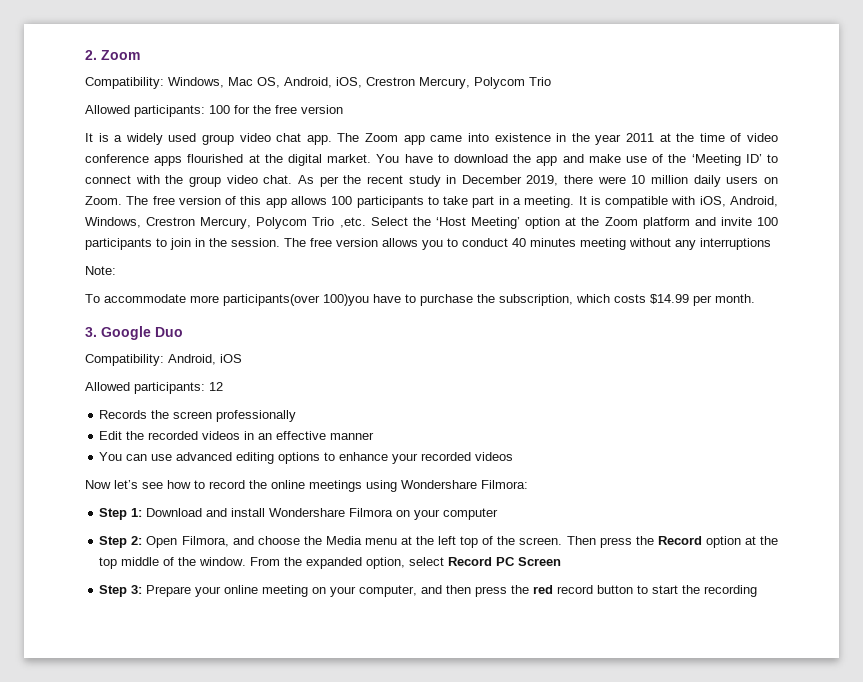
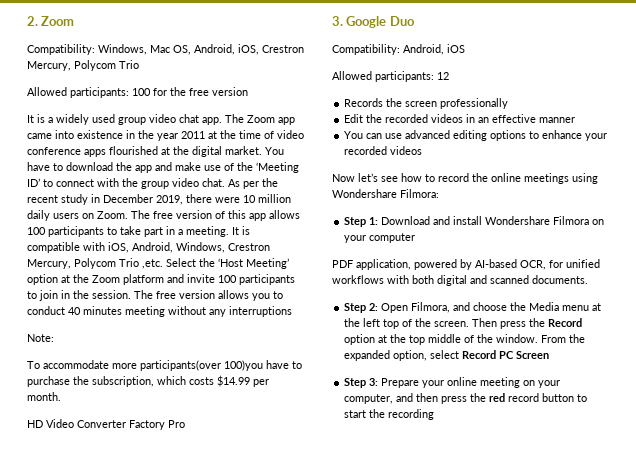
(755, 298) none -> [27,419,185,430] // HD Video Converter Factory Pro
(499, 514) none -> [332,259,600,270] [332,275,588,286] // PDF application, powered by AI-based OCR, for unified workflows with both digital and scanned documents.

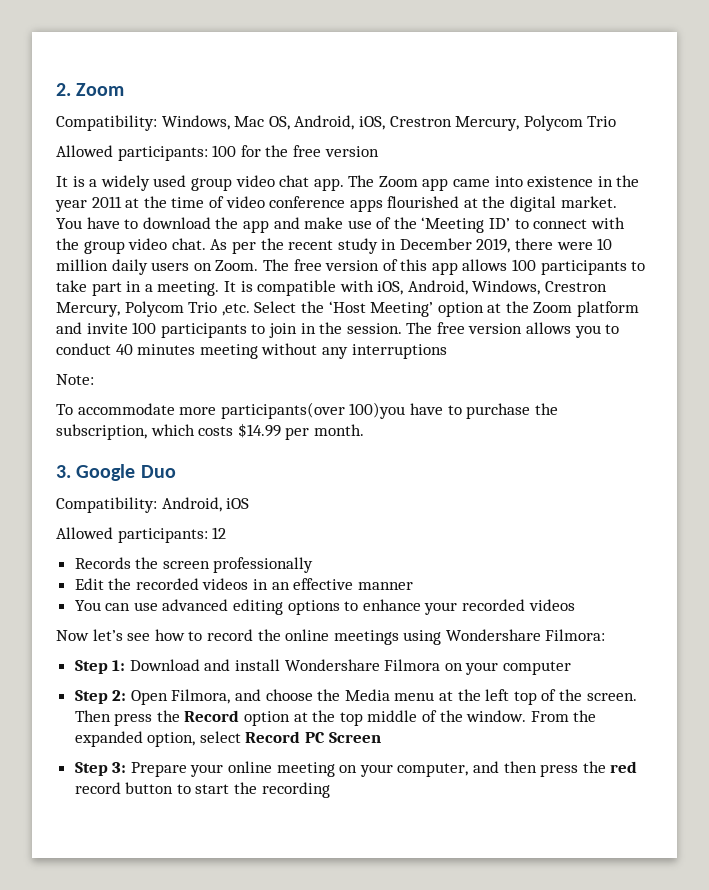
[27,419,185,430] // HD Video Converter Factory Pro -> (364, 430) none
[332,259,600,270] [332,275,588,286] // PDF application, powered by AI-based OCR, for unified workflows with both digital and scanned documents. -> (572, 668) none

